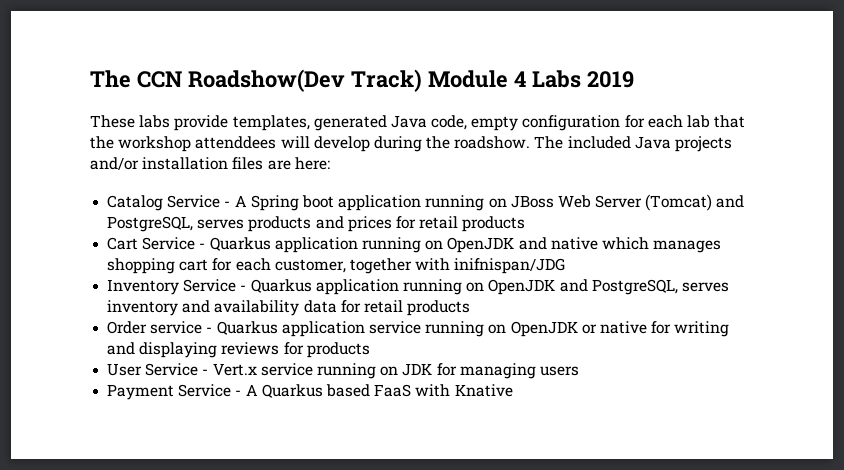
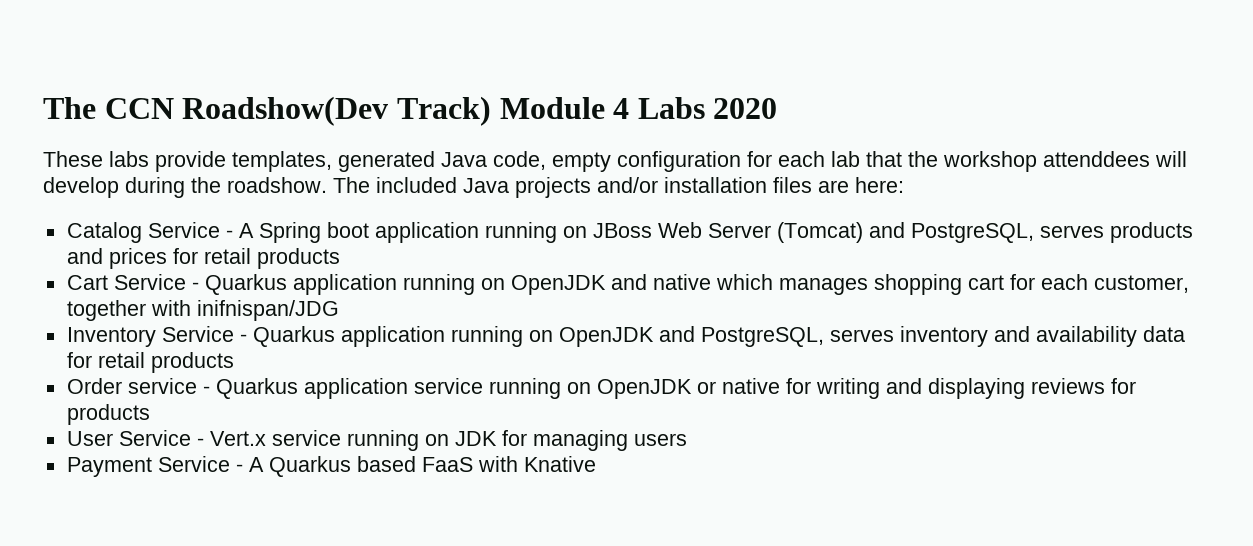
[586,71,634,88] 2019 -> [713,98,778,119] 2020

